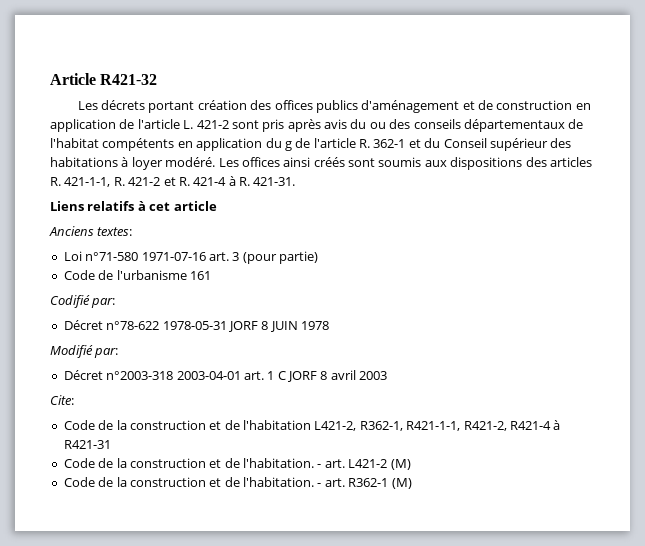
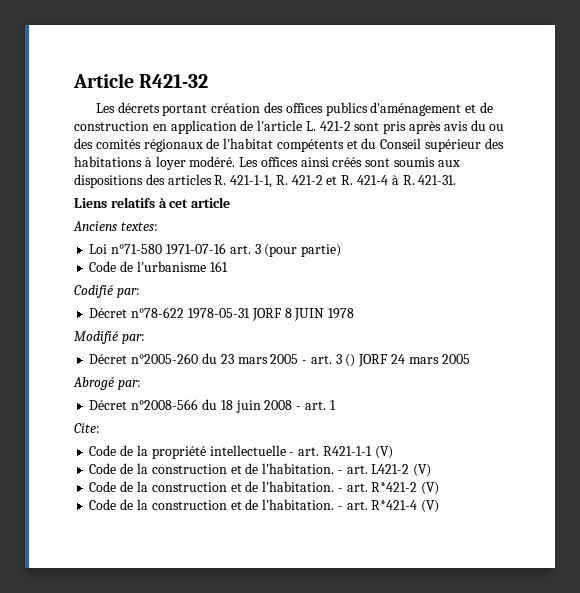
[413,119,565,132] conseils départementaux -> [95,139,203,152] comités régionaux
[177,138,406,151] en application du g de l'article R. 362-1 -> (344, 145) none
[106,370,388,382] [50,395,74,405] [63,420,561,431] [63,440,111,449] n°2003-318 2003-04-01 art. 1 C JORF 8 avril 2003 // Cite: // Code de la construction et de l'habitation L421-2, R362-1, R421-1-1, R421-2, R421-4 à R421-31 -> [131,353,470,367] [73,377,141,390] [89,399,336,413] [74,423,100,433] [89,445,393,459] n°2005-260 du 23 mars 2005 - art. 3 () JORF 24 mars 2005 // Abrogé par: // Décret n°2008-566 du 18 juin 2008 - art. 1 // Cite: // Code de la propriété intellectuelle - art. R421-1-1 (V)
[390,459,411,470] [63,477,412,489] (M) // Code de la construction et de l'habitation. - art. R362-1 (M) -> [413,464,432,477] [89,481,440,495] [89,499,440,513] (V) // Code de la construction et de l'habitation. - art. R*421-2 (V) // Code de la construction et de l'habitation. - art. R*421-4 (V)

